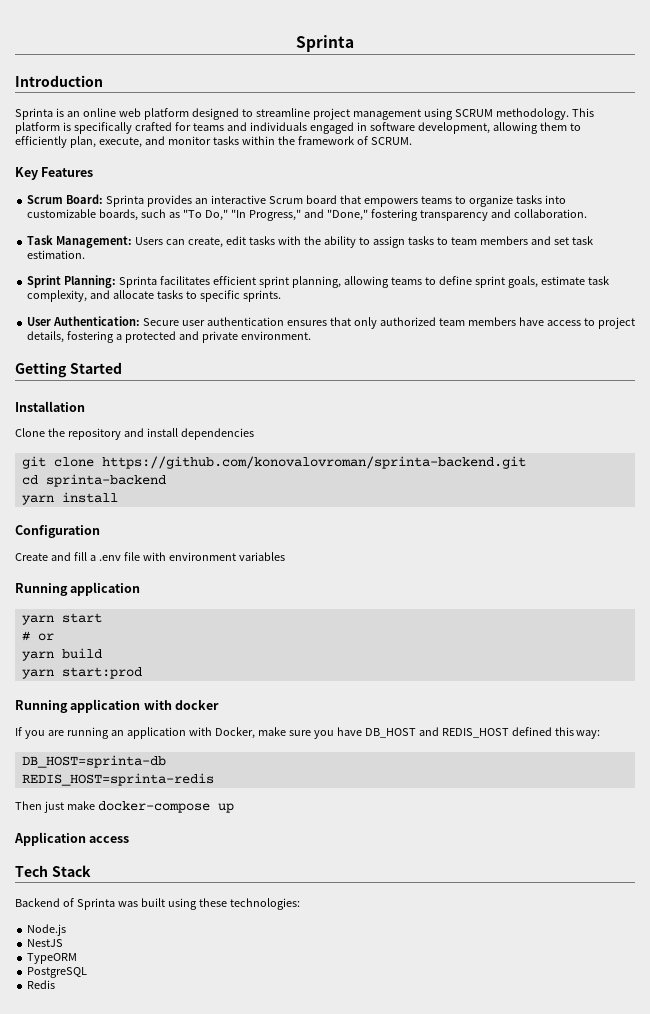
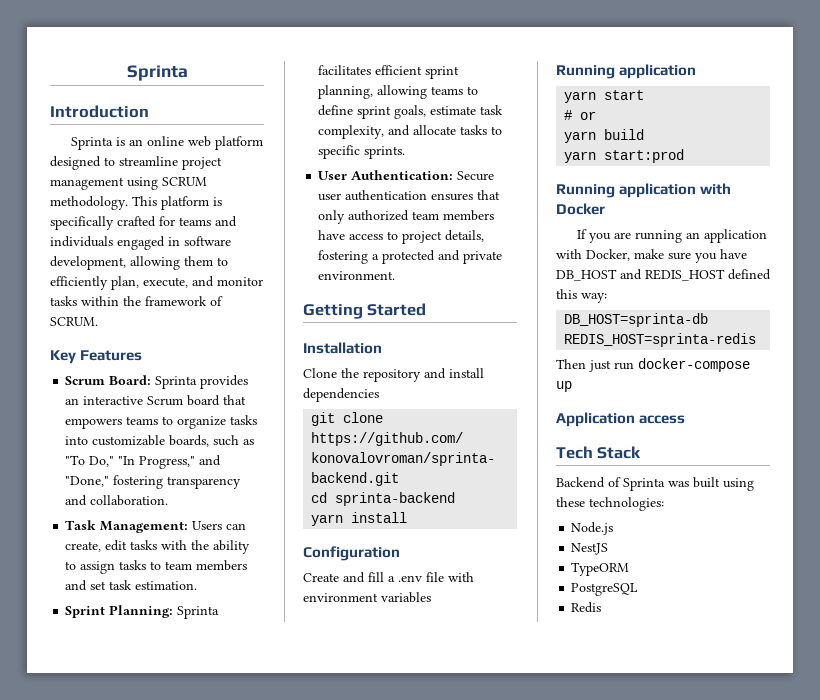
[175,700,220,710] docker -> [556,203,605,215] Docker
[66,801,95,810] make -> [614,362,634,370] run

